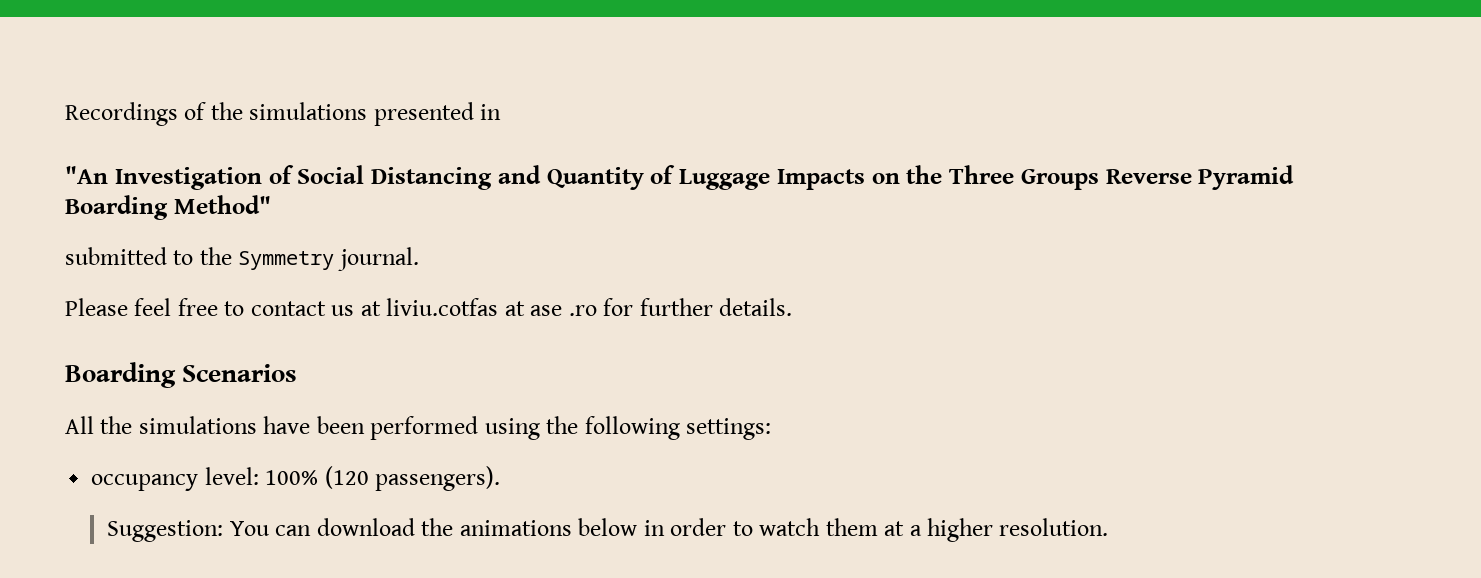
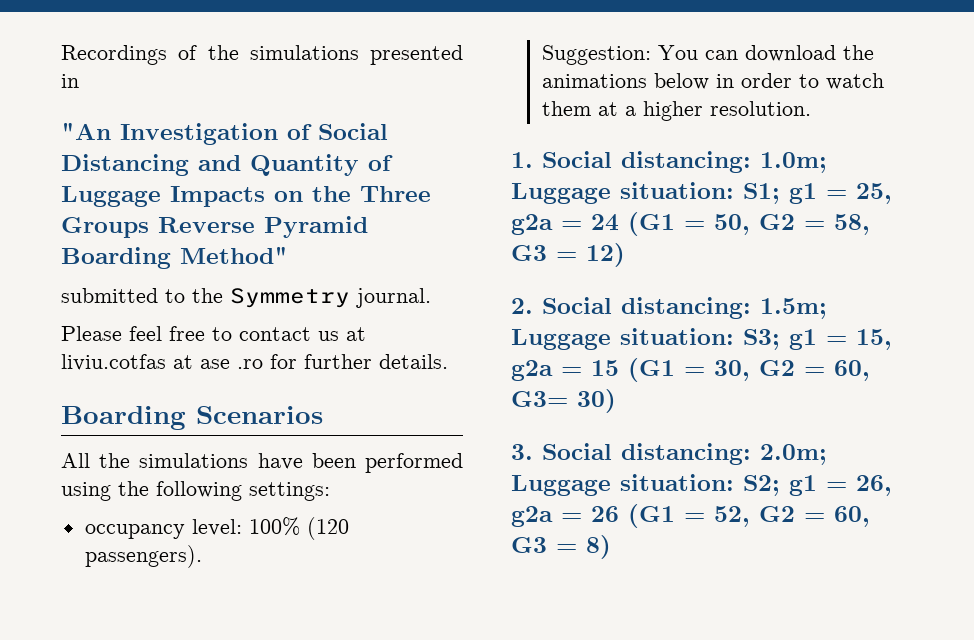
(1109, 527) none -> [511,151,827,173] [511,182,892,204] [511,212,870,236] [511,243,625,267] [511,297,827,319] [511,328,892,350] [511,358,870,382] [511,389,616,413] [511,443,827,465] [511,474,892,496] [511,504,870,528] [511,535,611,559] // 1. Social distancing: 1.0m; Luggage situation: S1; g1 = 25, g2a = 24 (G1 = 50, G2 = 58, G3 = 12) // 2. Social distancing: 1.5m; Luggage situation: S3; g1 = 15, g2a = 15 (G1 = 30, G2 = 60, G3= 30) // 3. Social distancing: 2.0m; Luggage situation: S2; g1 = 26, g2a = 26 (G1 = 52, G2 = 60, G3 = 8)

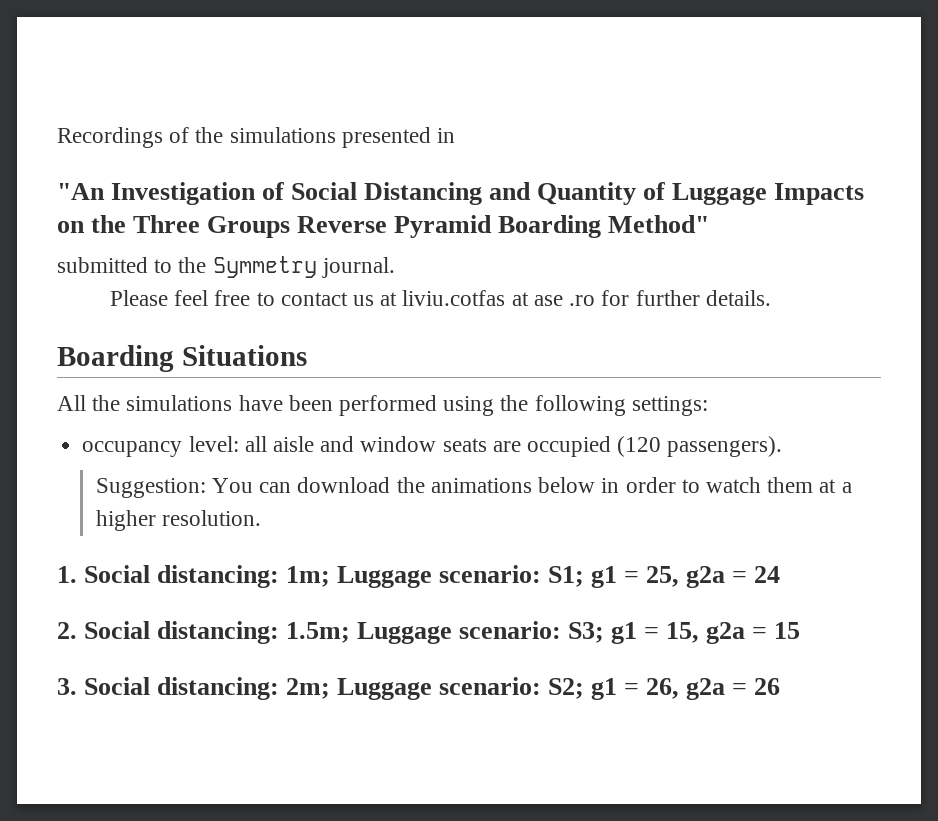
[196,406,323,424] Scenarios -> [181,345,307,366] Situations
[248,517,300,536] 100% -> [244,436,611,457] all aisle and window seats are occupied
[760,152,827,173] [511,182,734,204] 1.0m; Luggage situation: -> [286,565,542,588] 1m; Luggage scenario:
[628,212,870,236] [511,243,625,267] (G1 = 50, G2 = 58, G3 = 12) -> (781, 574) none
[620,328,734,345] situation: -> [459,621,562,639] scenario:
[628,358,870,382] [511,389,616,413] (G1 = 30, G2 = 60, G3= 30) -> (801, 630) none
[760,444,827,465] [511,474,734,496] 2.0m; Luggage situation: -> [286,677,542,700] 2m; Luggage scenario:
[628,504,870,528] [511,535,611,559] (G1 = 52, G2 = 60, G3 = 8) -> (781, 686) none

